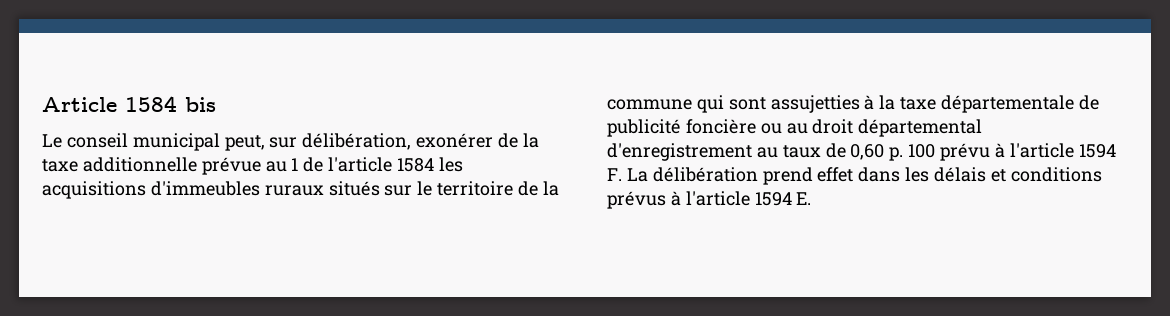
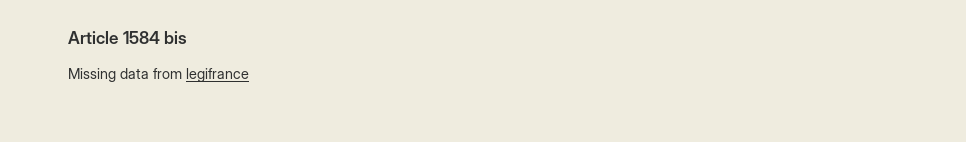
[42,133,539,151] [42,157,463,175] [42,181,559,199] [607,95,1099,113] [607,119,983,137] [607,143,1116,161] [607,167,1102,185] [607,191,812,209] Le conseil municipal peut, sur délibération, exonérer de la taxe additionnelle prévue au 1 de l'article 1584 les acquisitions d'immeubles ruraux situés sur le territoire de la commune qui sont assujetties à la taxe départementale de publicité foncière ou au droit départemental d'enregistrement au taux de 0,60 p. 100 prévu à l'article 1594 F. La délibération prend effet dans les délais et conditions prévus à l'article 1594 E. -> [68,68,249,82] Missing data from legifrance

